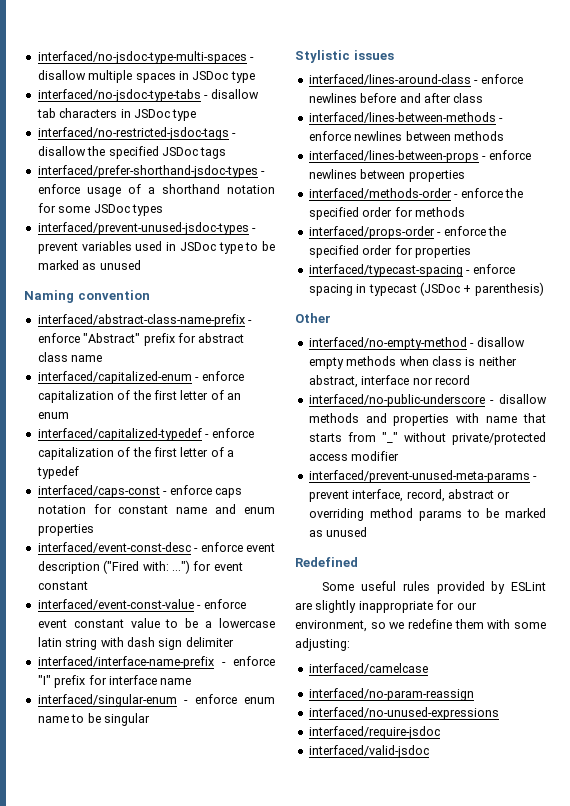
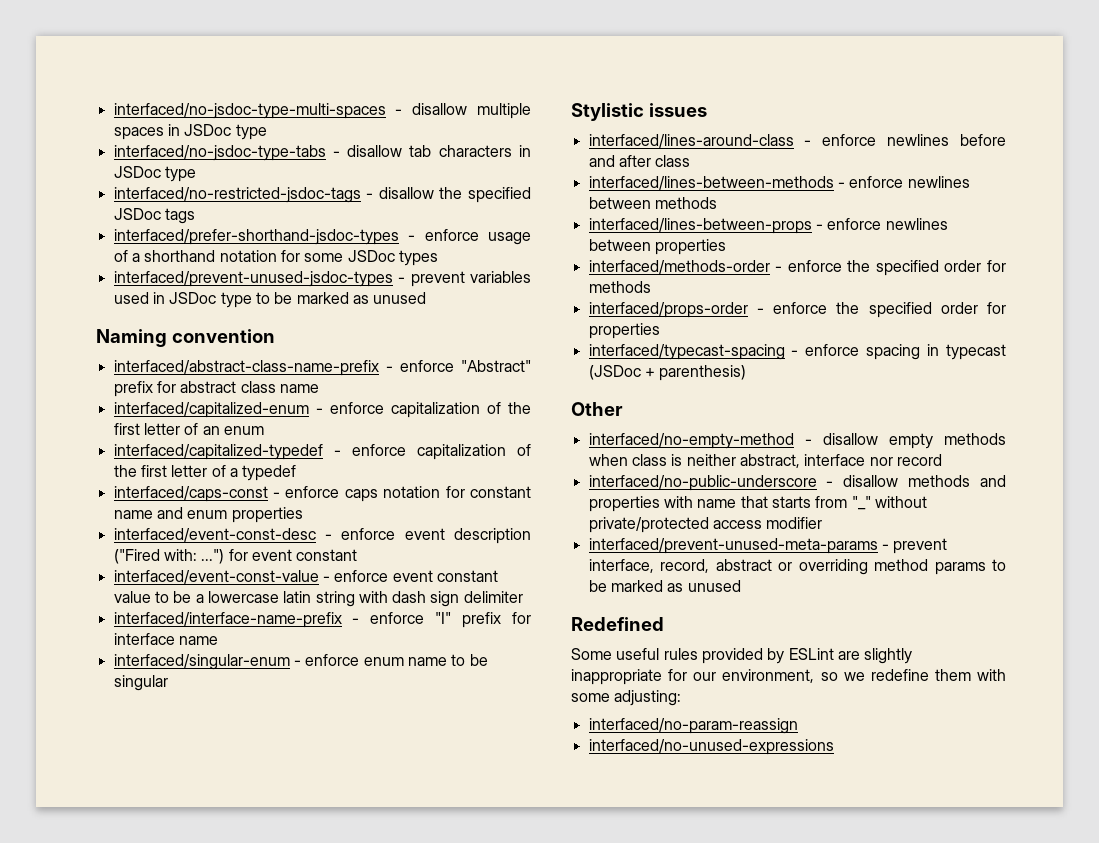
[308,663,428,674] // interfaced/camelcase -> (682, 698) none
[308,726,440,739] [308,745,429,758] // interfaced/require-jsdoc // interfaced/valid-jsdoc -> (834, 747) none

